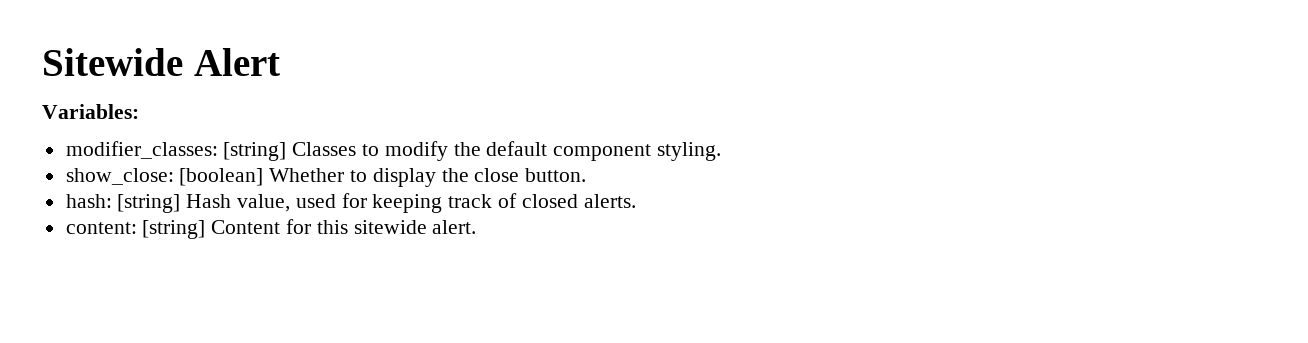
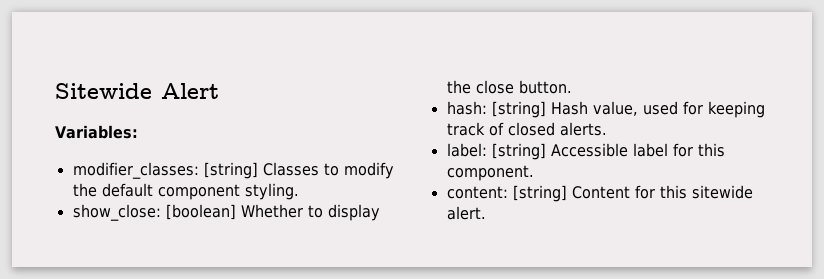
(636, 201) none -> [446,143,725,160] [446,165,534,181] // label: [string] Accessible label for this component.

